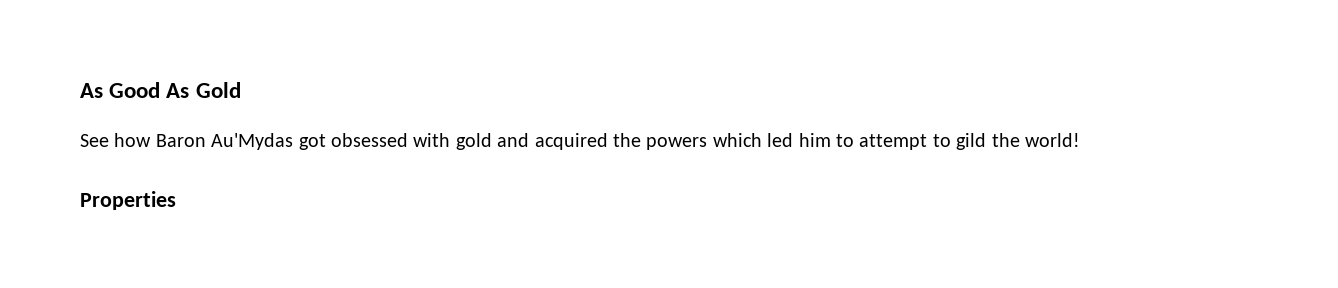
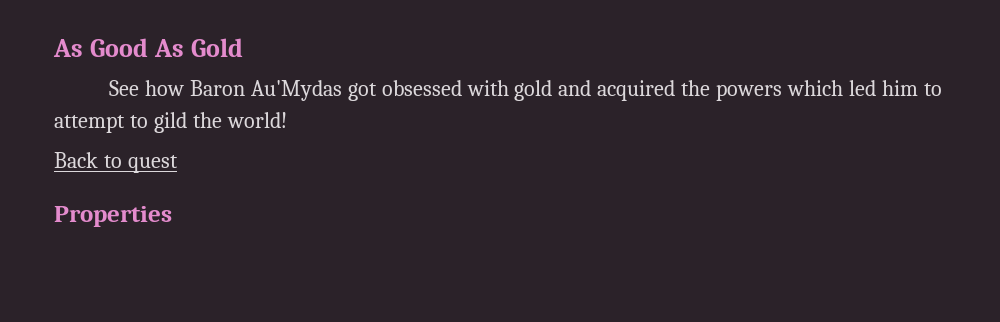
(1080, 140) none -> [54,152,178,173] // Back to quest

